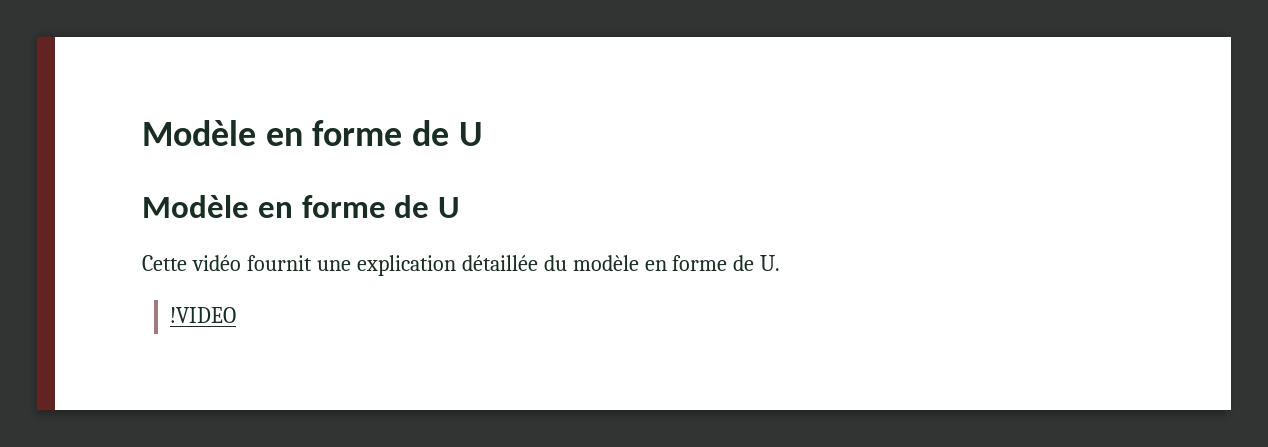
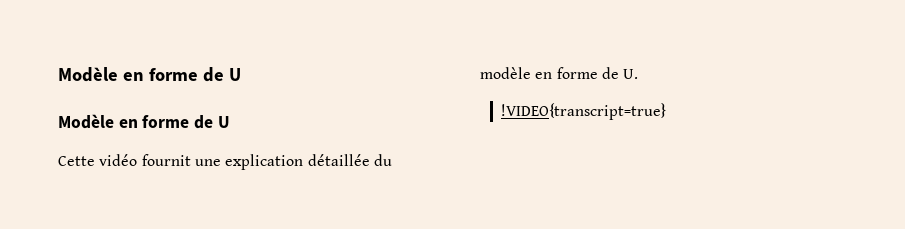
[169,307,236,323] !VIDEO -> [501,103,667,120] !VIDEO{transcript=true}

